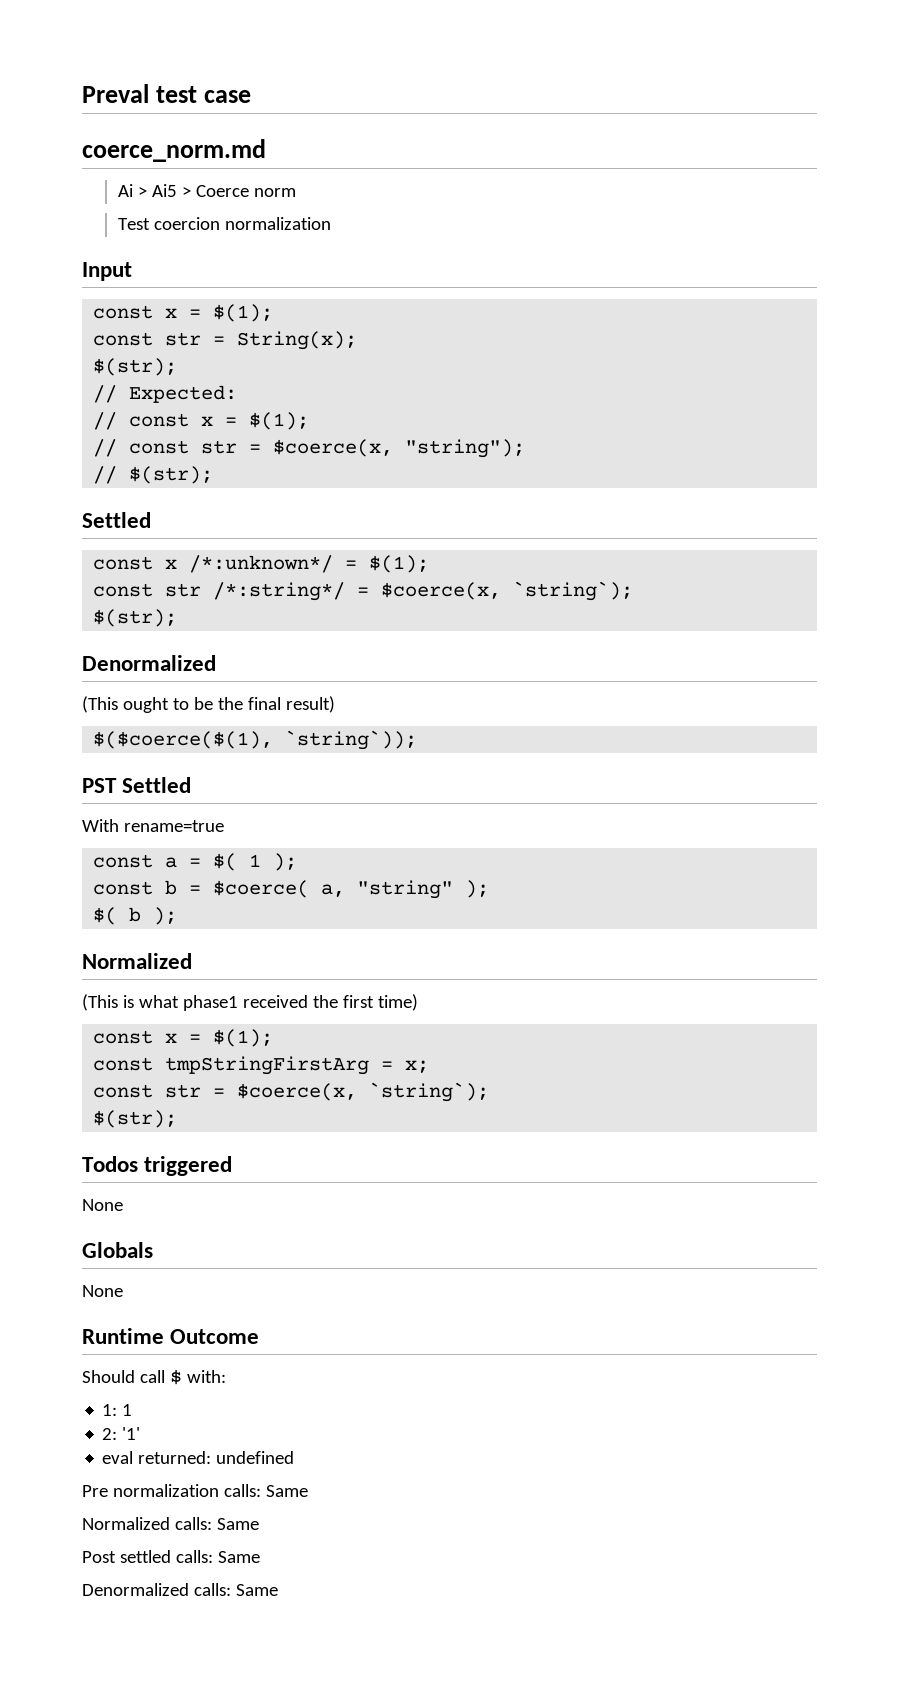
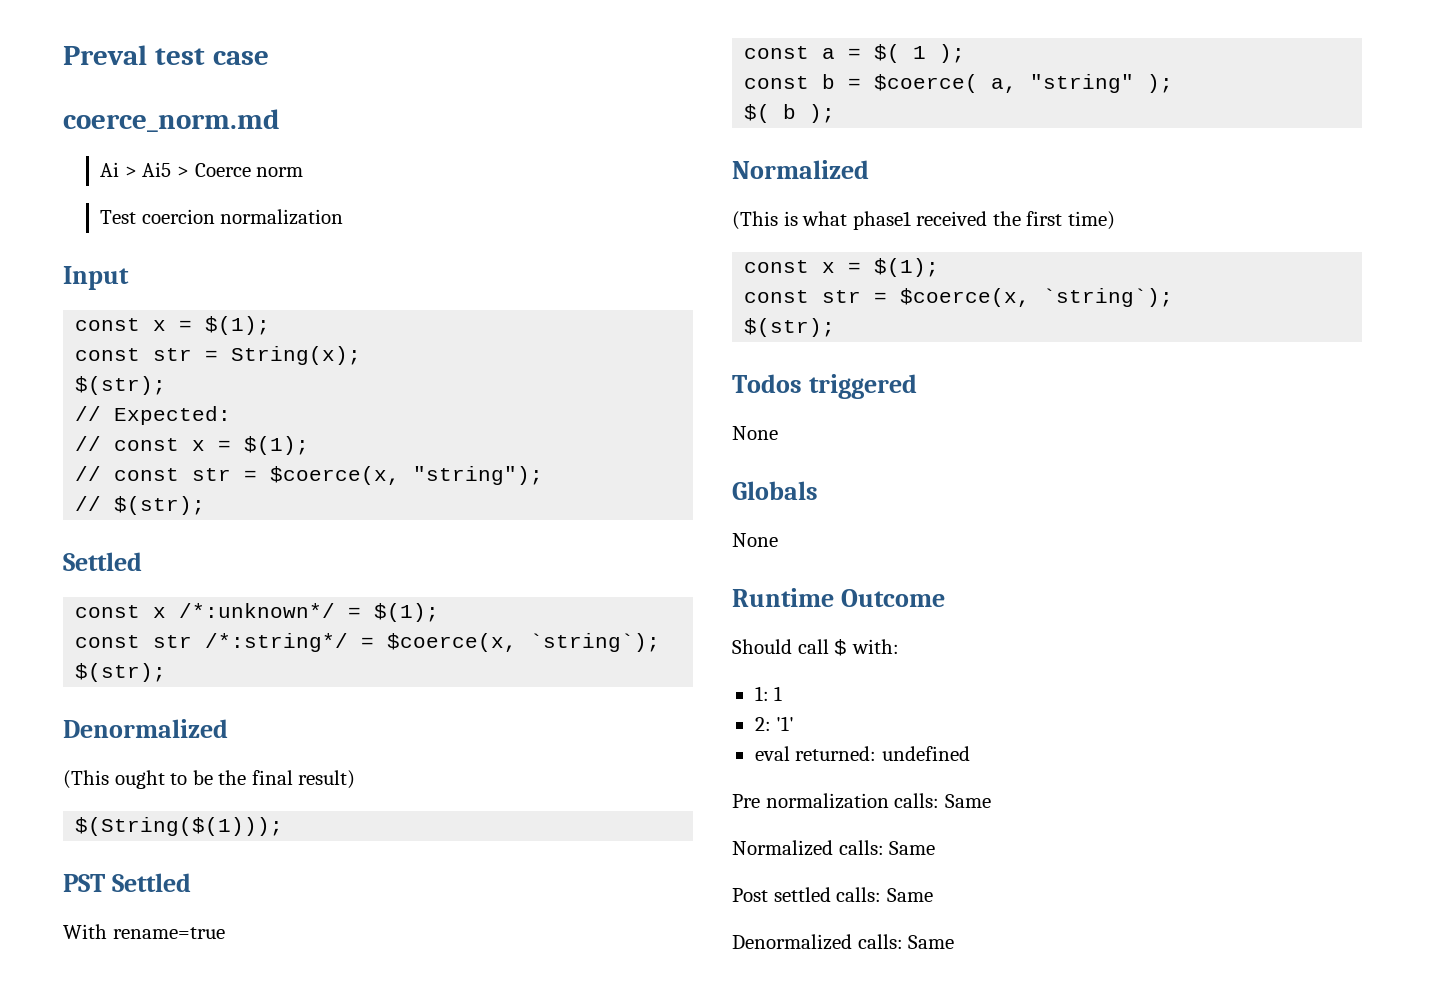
[93,730,418,750] $($coerce($(1), `string`)); -> [75,817,284,836] $(String($(1)));
[93,1056,430,1075] // const tmpStringFirstArg = x; -> (940, 267) none

